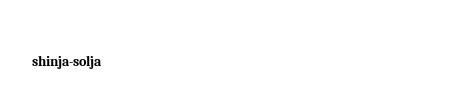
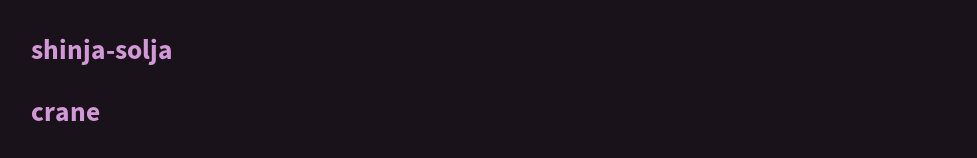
(102, 62) none -> [31,107,100,122] // crane

